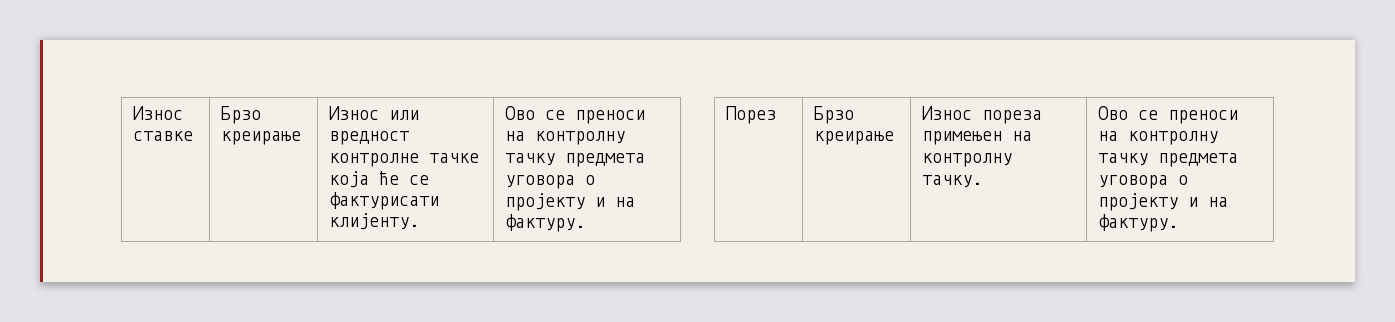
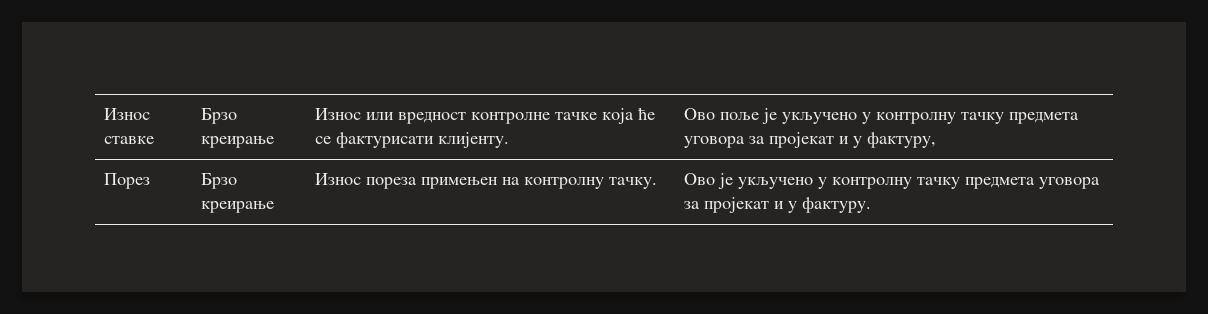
[545,110,646,124] [505,131,626,145] [505,153,646,167] [505,175,596,189] [505,193,636,211] [505,214,586,232] се преноси на контролну тачку предмета уговора о пројекту и на фактуру. -> [719,108,1079,124] [683,132,936,148] поље је укључено у контролну тачку предмета уговора за пројекат и у фактуру,
[1138,110,1239,124] [1098,131,1219,145] [1098,153,1239,167] [1098,175,1189,189] [1098,193,1229,211] се преноси на контролну тачку предмета уговора о пројекту и на -> [717,173,1100,189] [683,197,797,213] је укључено у контролну тачку предмета уговора за пројекат и у

